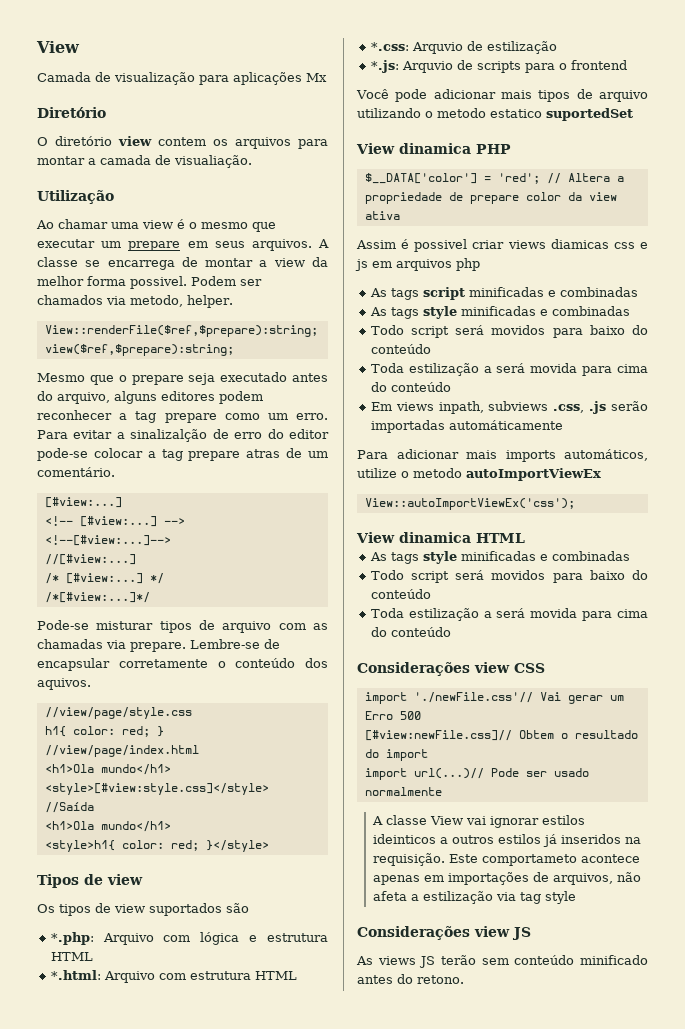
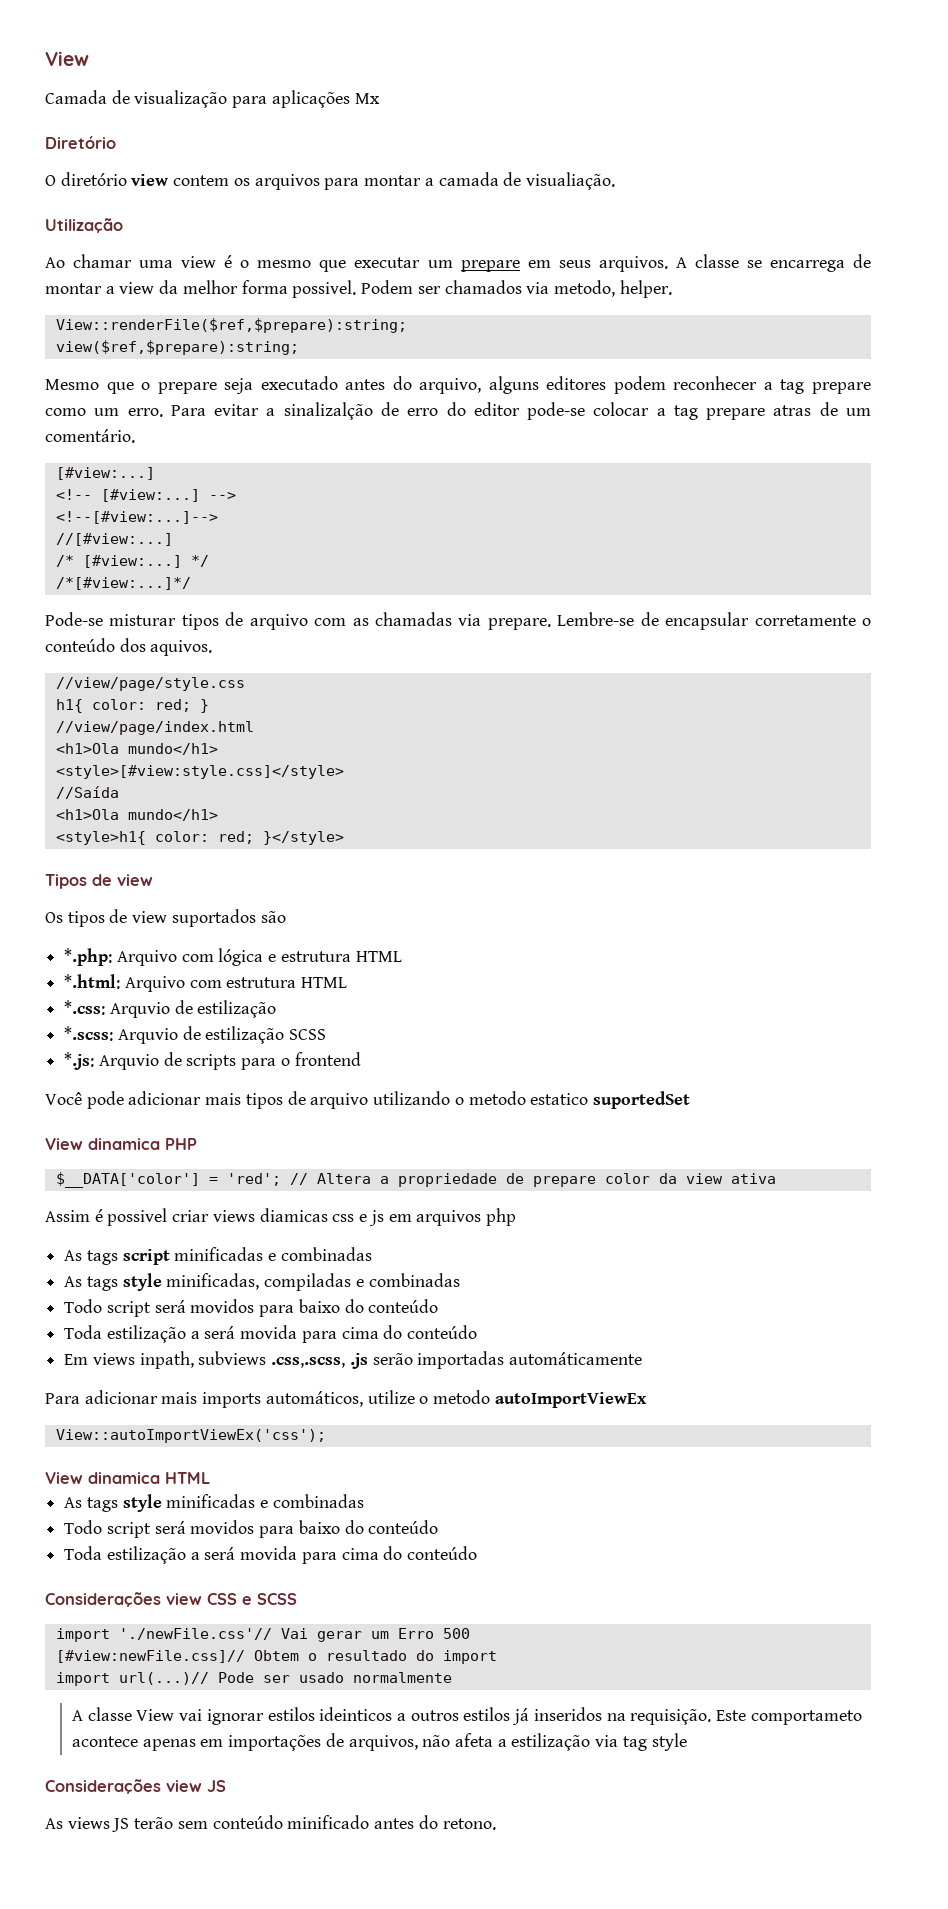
(557, 47) none -> [64,1026,327,1044] // *.scss: Arquvio de estilização SCSS
[460,306,536,316] minificadas -> [166,1273,352,1291] minificadas, compiladas
[553,404,585,413] .css, -> [271,1357,346,1368] .css,.scss,
(545, 668) none -> [242,1593,297,1605] e SCSS

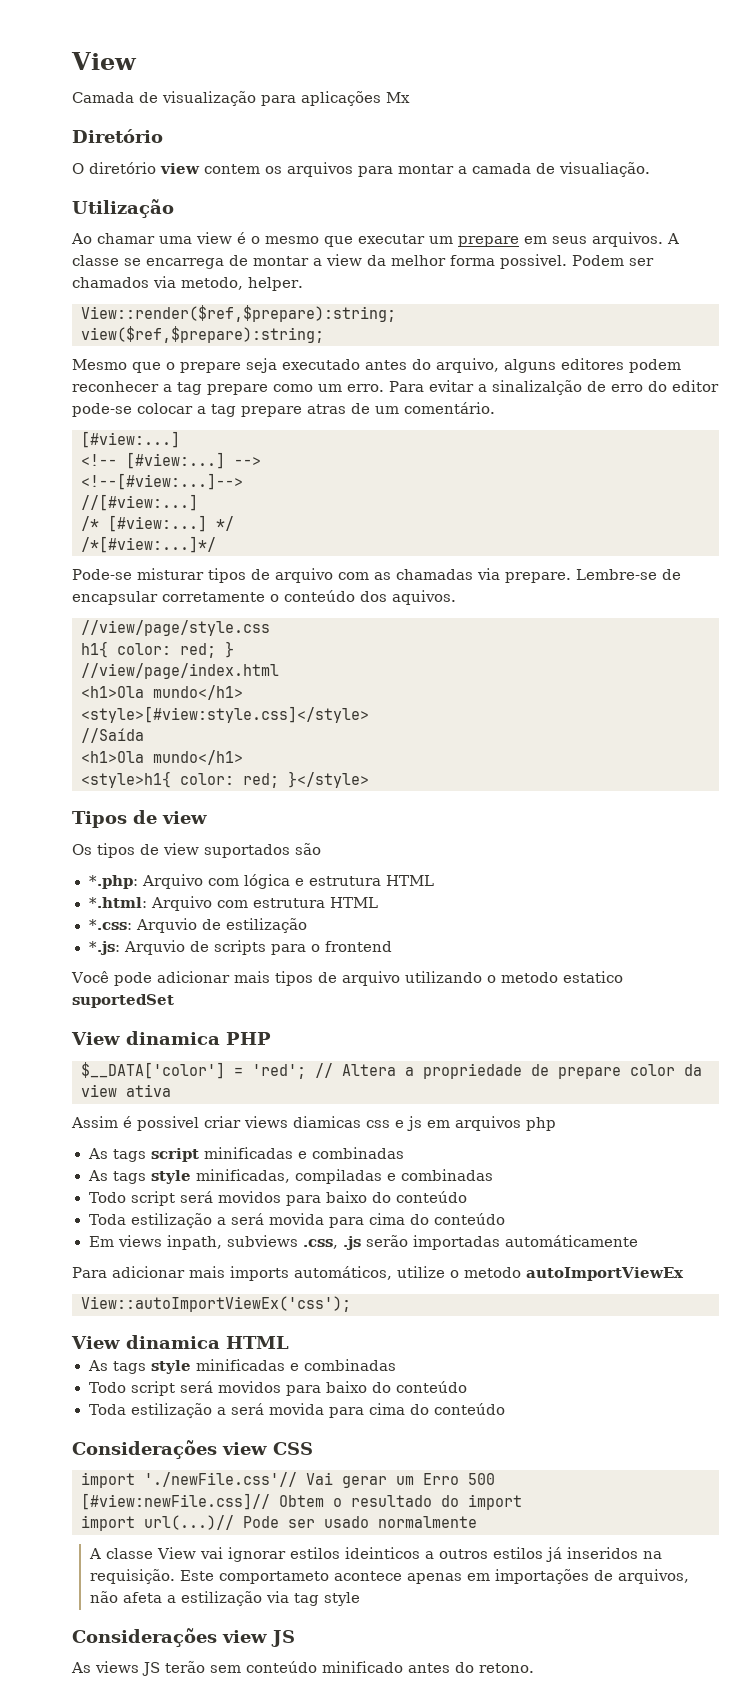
[55,318,407,333] View::renderFile($ref,$prepare):string; -> [81,305,396,322] View::render($ref,$prepare):string;
[64,1026,327,1044] // *.scss: Arquvio de estilização SCSS -> (307, 925) none
[271,1357,346,1368] .css,.scss, -> [302,1239,338,1249] .css,
[242,1593,297,1605] e SCSS -> (313, 1448) none

